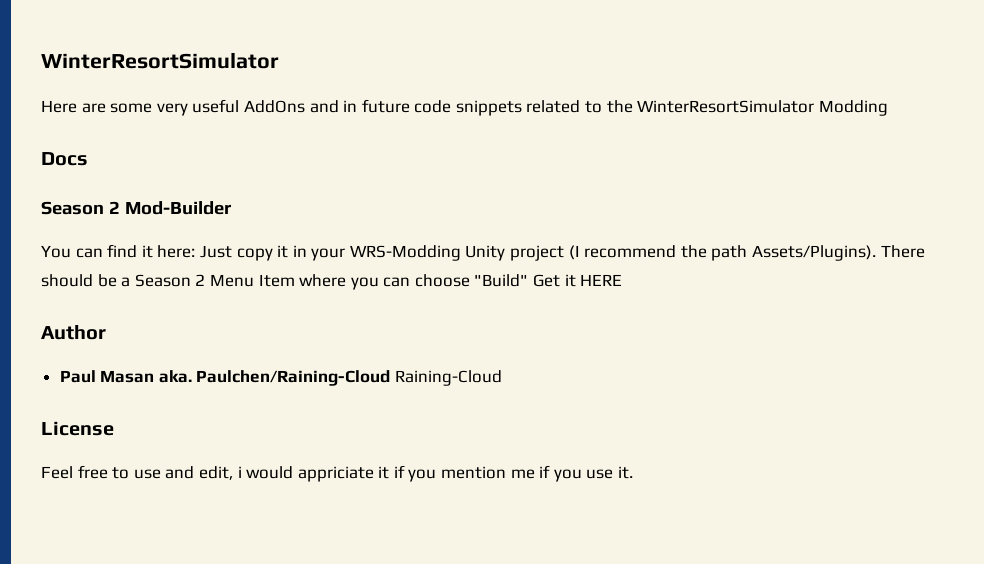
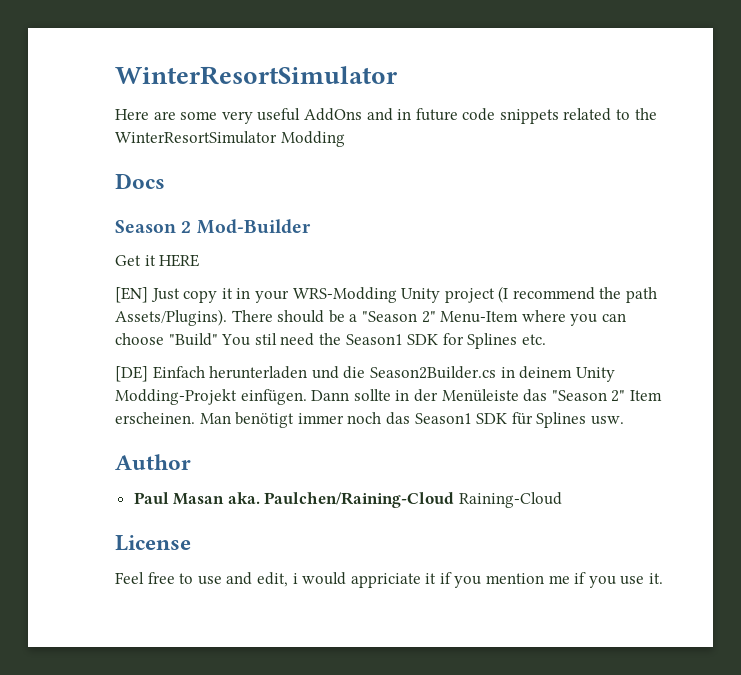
[41,244,196,258] You can find it here: -> [115,254,200,267] [115,287,148,303] Get it HERE // [EN]
[134,274,295,287] Season 2 Menu Item -> [361,311,519,323] "Season 2" Menu-Item
[533,274,623,287] Get it HERE -> [221,333,546,349] [115,366,615,382] [115,389,662,405] [115,412,624,428] You stil need the Season1 SDK for Splines etc. // [DE] Einfach herunterladen und die Season2Builder.cs in deinem Unity Modding-Projekt einfügen. Dann sollte in der Menüleiste das "Season 2" Item erscheinen. Man benötigt immer noch das Season1 SDK für Splines usw.

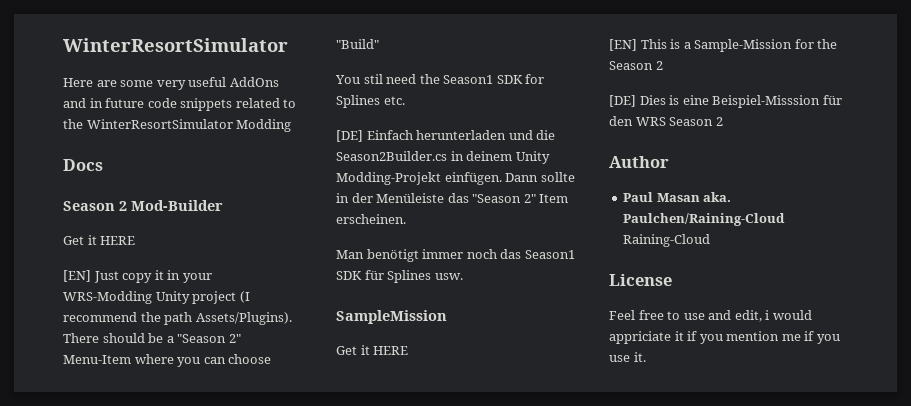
(218, 339) none -> (379, 44) //
(195, 418) none -> (406, 219) //
(624, 420) none -> [336,310,447,324] [336,345,409,355] [609,39,838,52] [609,61,663,70] [609,95,842,108] [609,116,723,126] // SampleMission // Get it HERE // [EN] This is a Sample-Mission for the Season 2 // [DE] Dies is eine Beispiel-Misssion für den WRS Season 2

